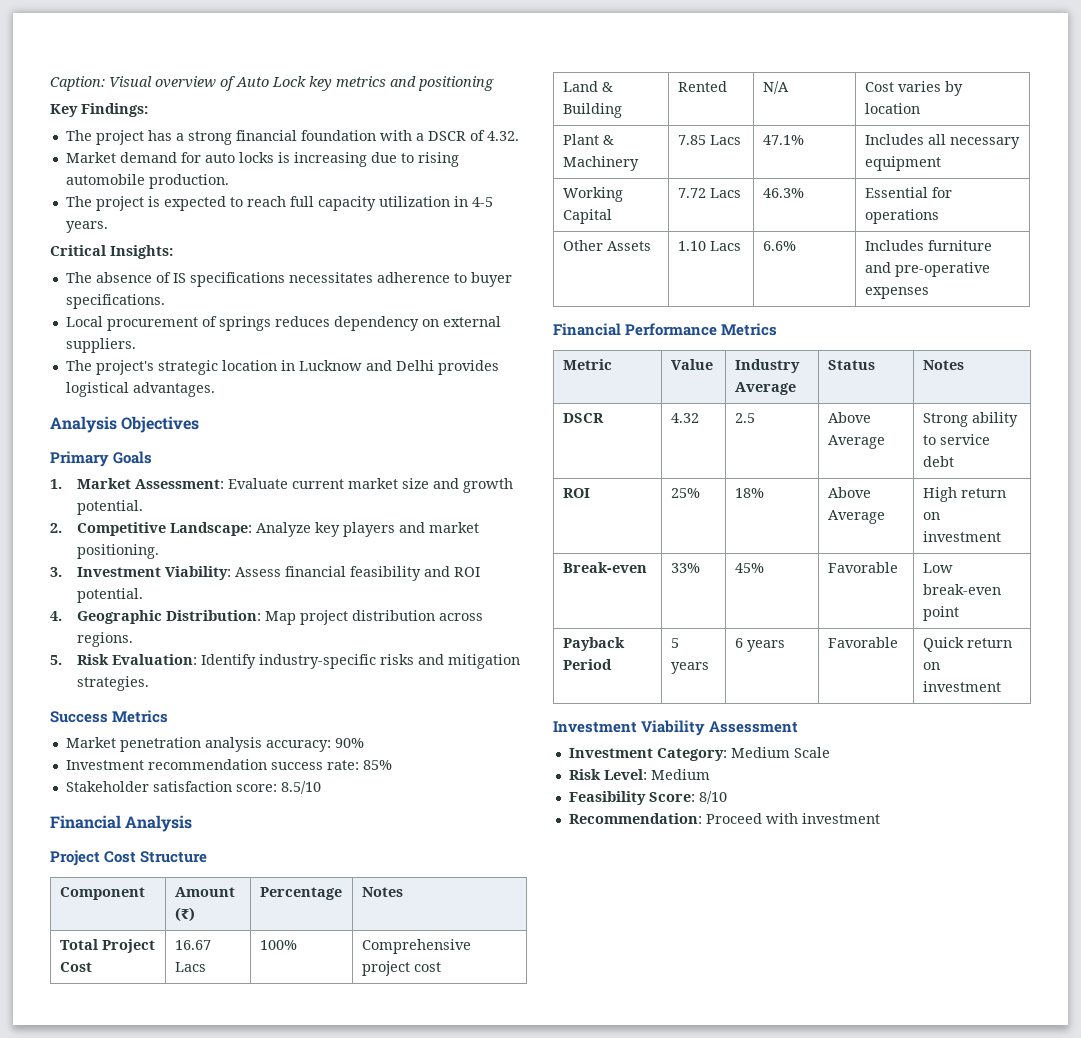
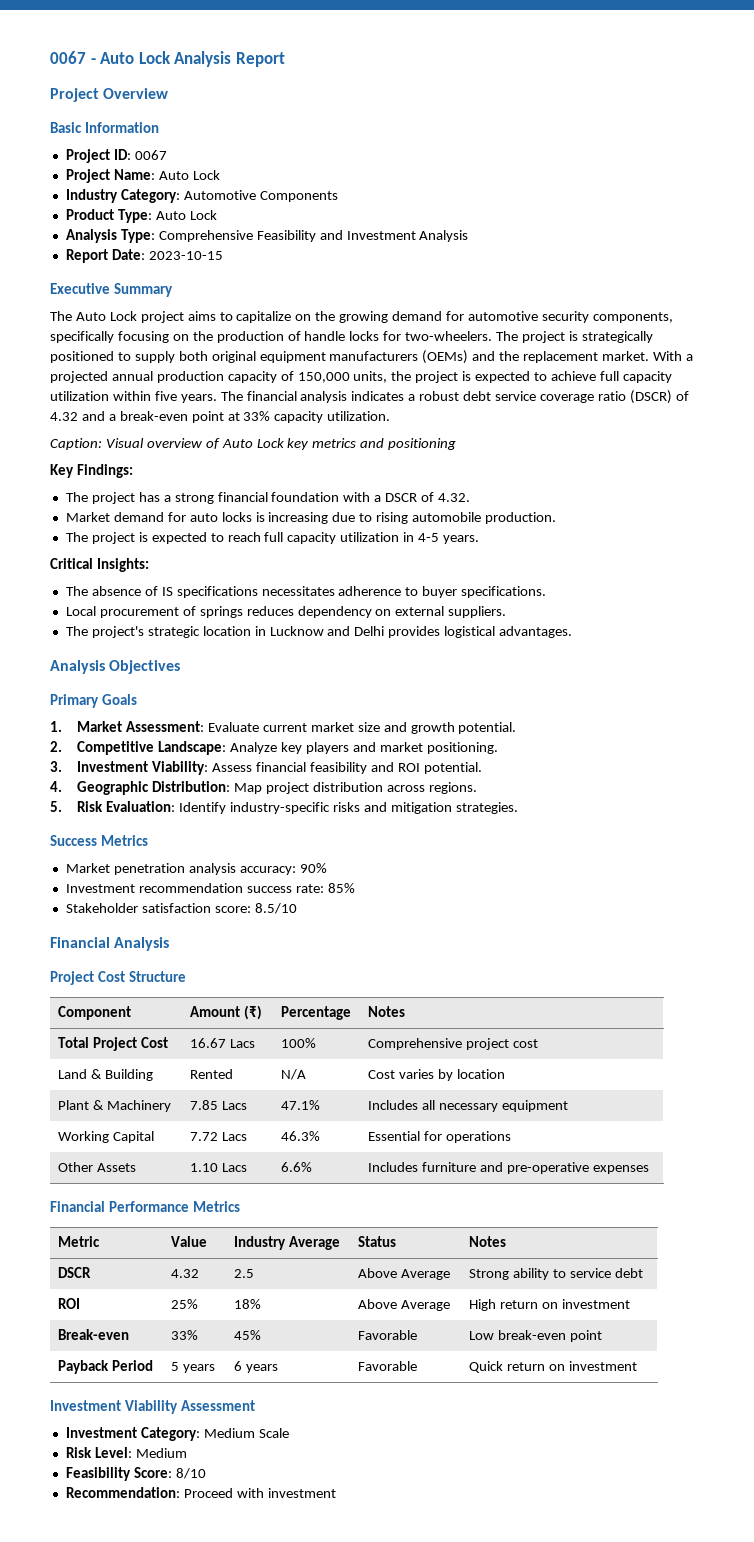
(50, 83) none -> [50,51,285,67] [50,88,169,102] [50,122,160,133] [65,149,167,163] [65,169,220,183] [65,189,338,203] [65,209,217,223] [65,229,469,243] [65,249,223,263] [50,283,174,297] [50,311,673,323] [50,331,653,343] [50,350,693,364] [50,371,672,383] [50,390,689,404] [50,411,391,423] 0067 - Auto Lock Analysis Report // Project Overview // Basic Information // Project ID: 0067 // Project Name: Auto Lock // Industry Category: Automotive Components // Product Type: Auto Lock // Analysis Type: Comprehensive Feasibility and Investment Analysis // Report Date: 2023-10-15 // Executive Summary // The Auto Lock project aims to capitalize on the growing demand for automotive security components, specifically focusing on the production of handle locks for two-wheelers. The project is strategically positioned to supply both original equipment manufacturers (OEMs) and the replacement market. With a projected annual production capacity of 150,000 units, the project is expected to achieve full capacity utilization within five years. The financial analysis indicates a robust debt service coverage ratio (DSCR) of 4.32 and a break-even point at 33% capacity utilization. //

